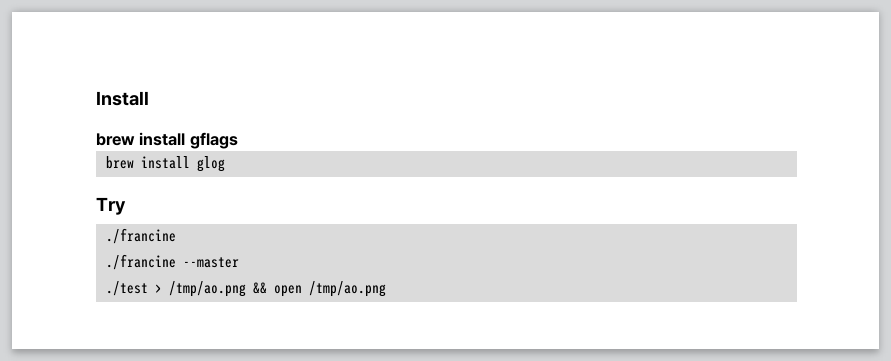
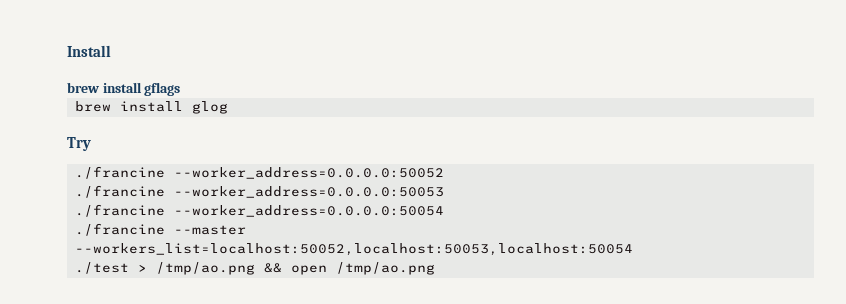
(177, 236) none -> [173,167,444,179] [74,185,444,198] [74,204,444,217] --worker_address=0.0.0.0:50052 // ./francine --worker_address=0.0.0.0:50053 // ./francine --worker_address=0.0.0.0:50054
(240, 262) none -> [74,243,633,256] --workers_list=localhost:50052,localhost:50053,localhost:50054

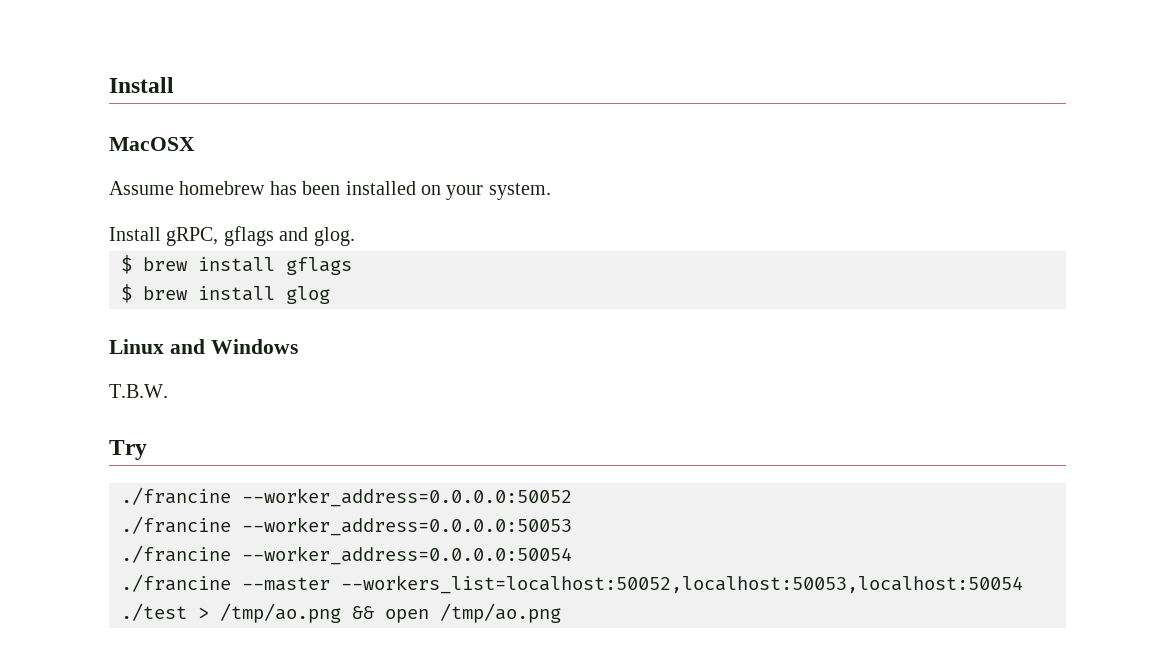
(111, 51) none -> [109,137,195,151] [109,181,551,200] [109,226,355,246] [121,255,132,274] MacOSX // Assume homebrew has been installed on your system. // Install gRPC, gflags and glog. // $
(181, 89) none -> [121,284,132,303] $
(228, 107) none -> [109,339,298,354] [109,384,168,398] // Linux and Windows // T.B.W.

